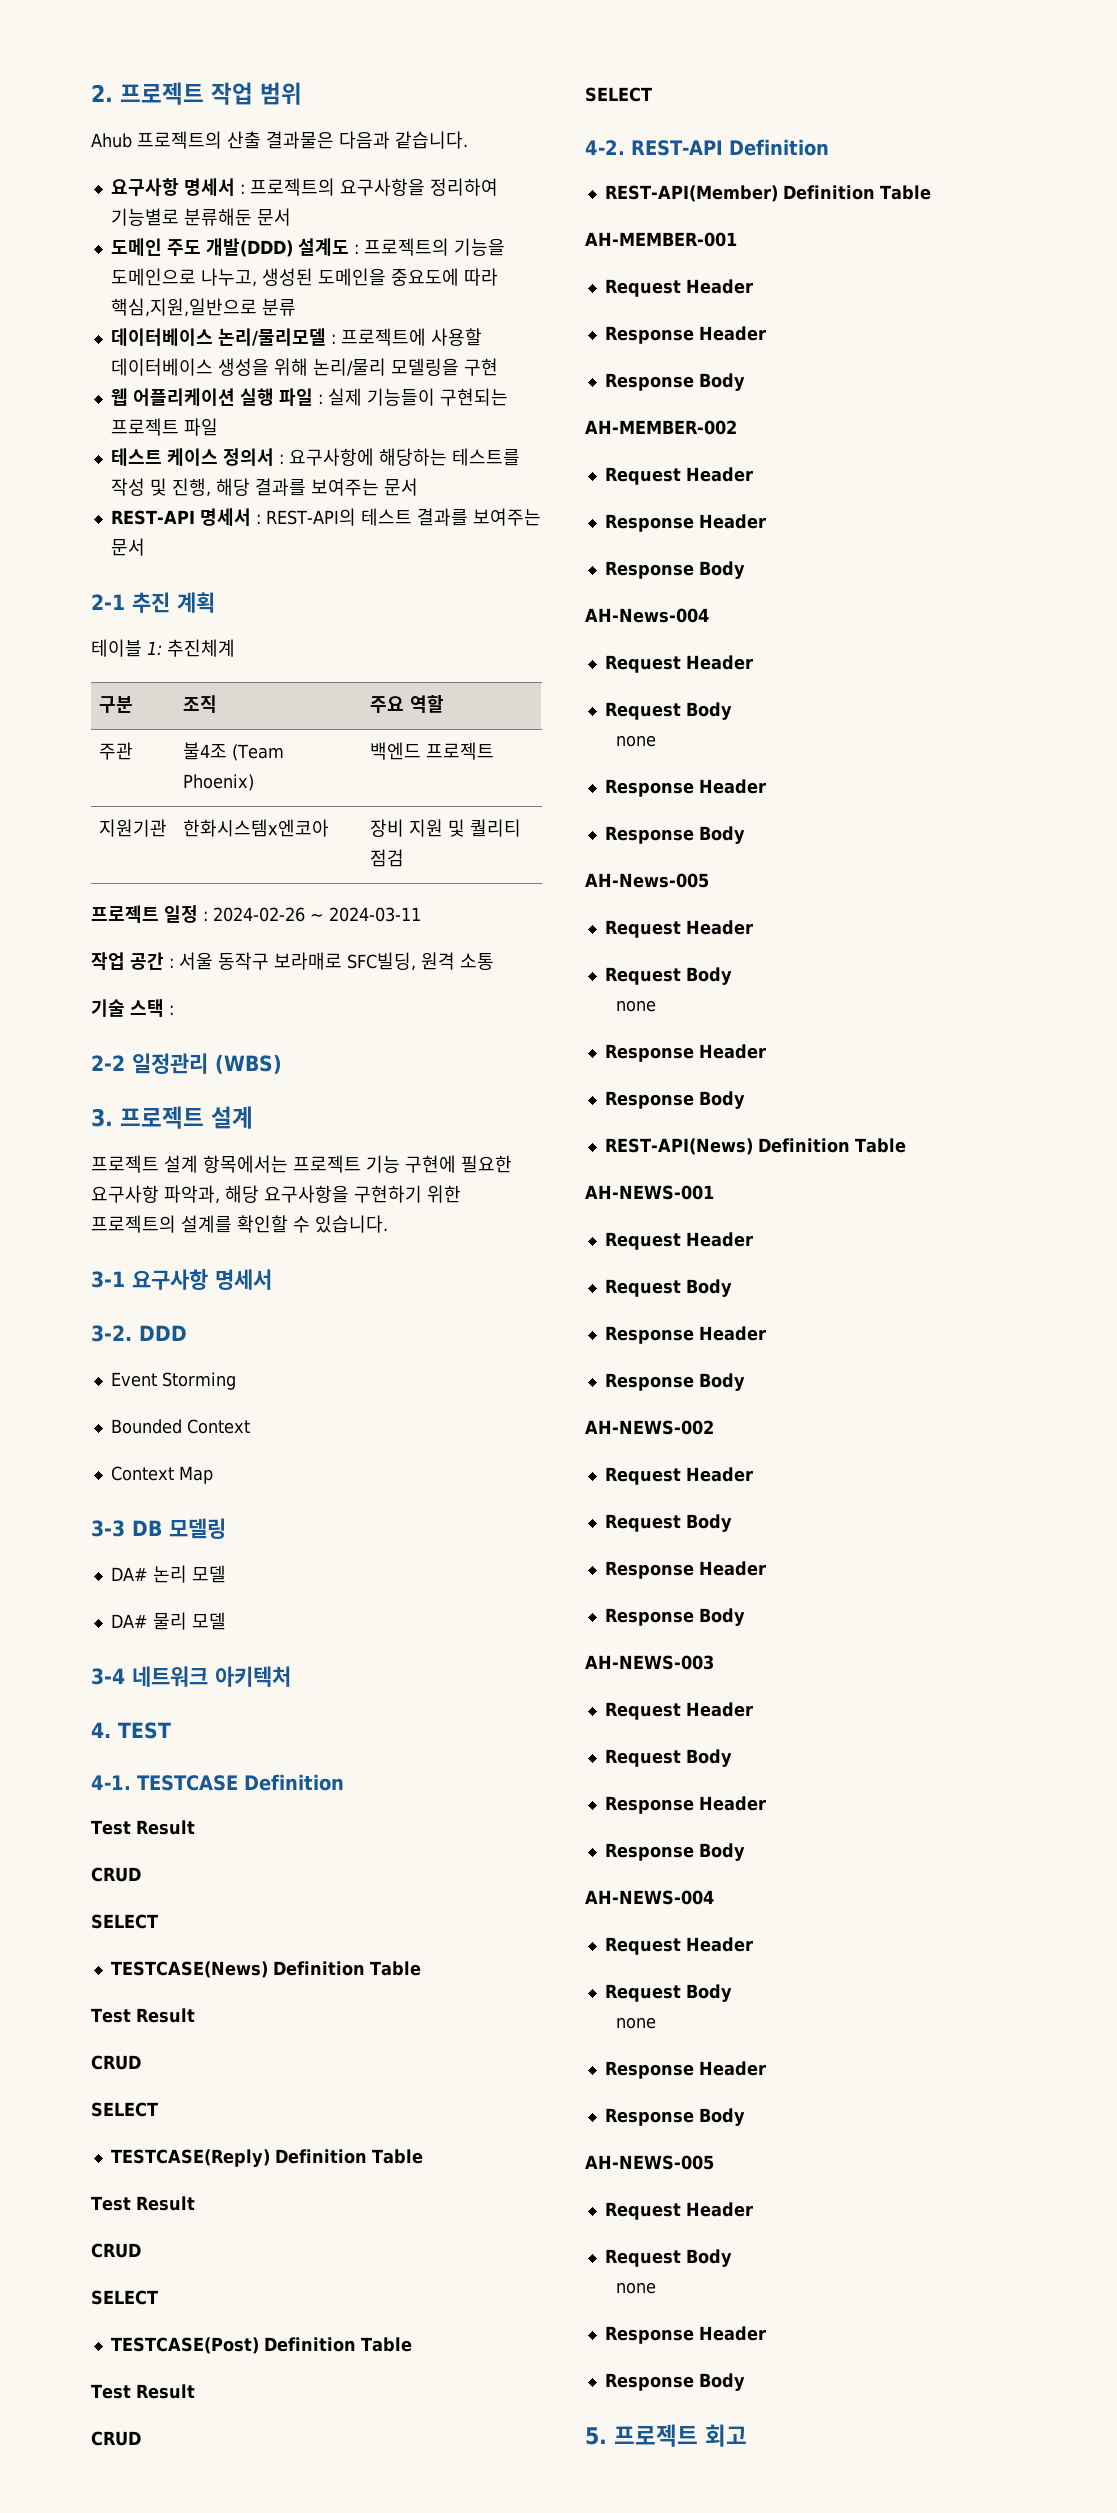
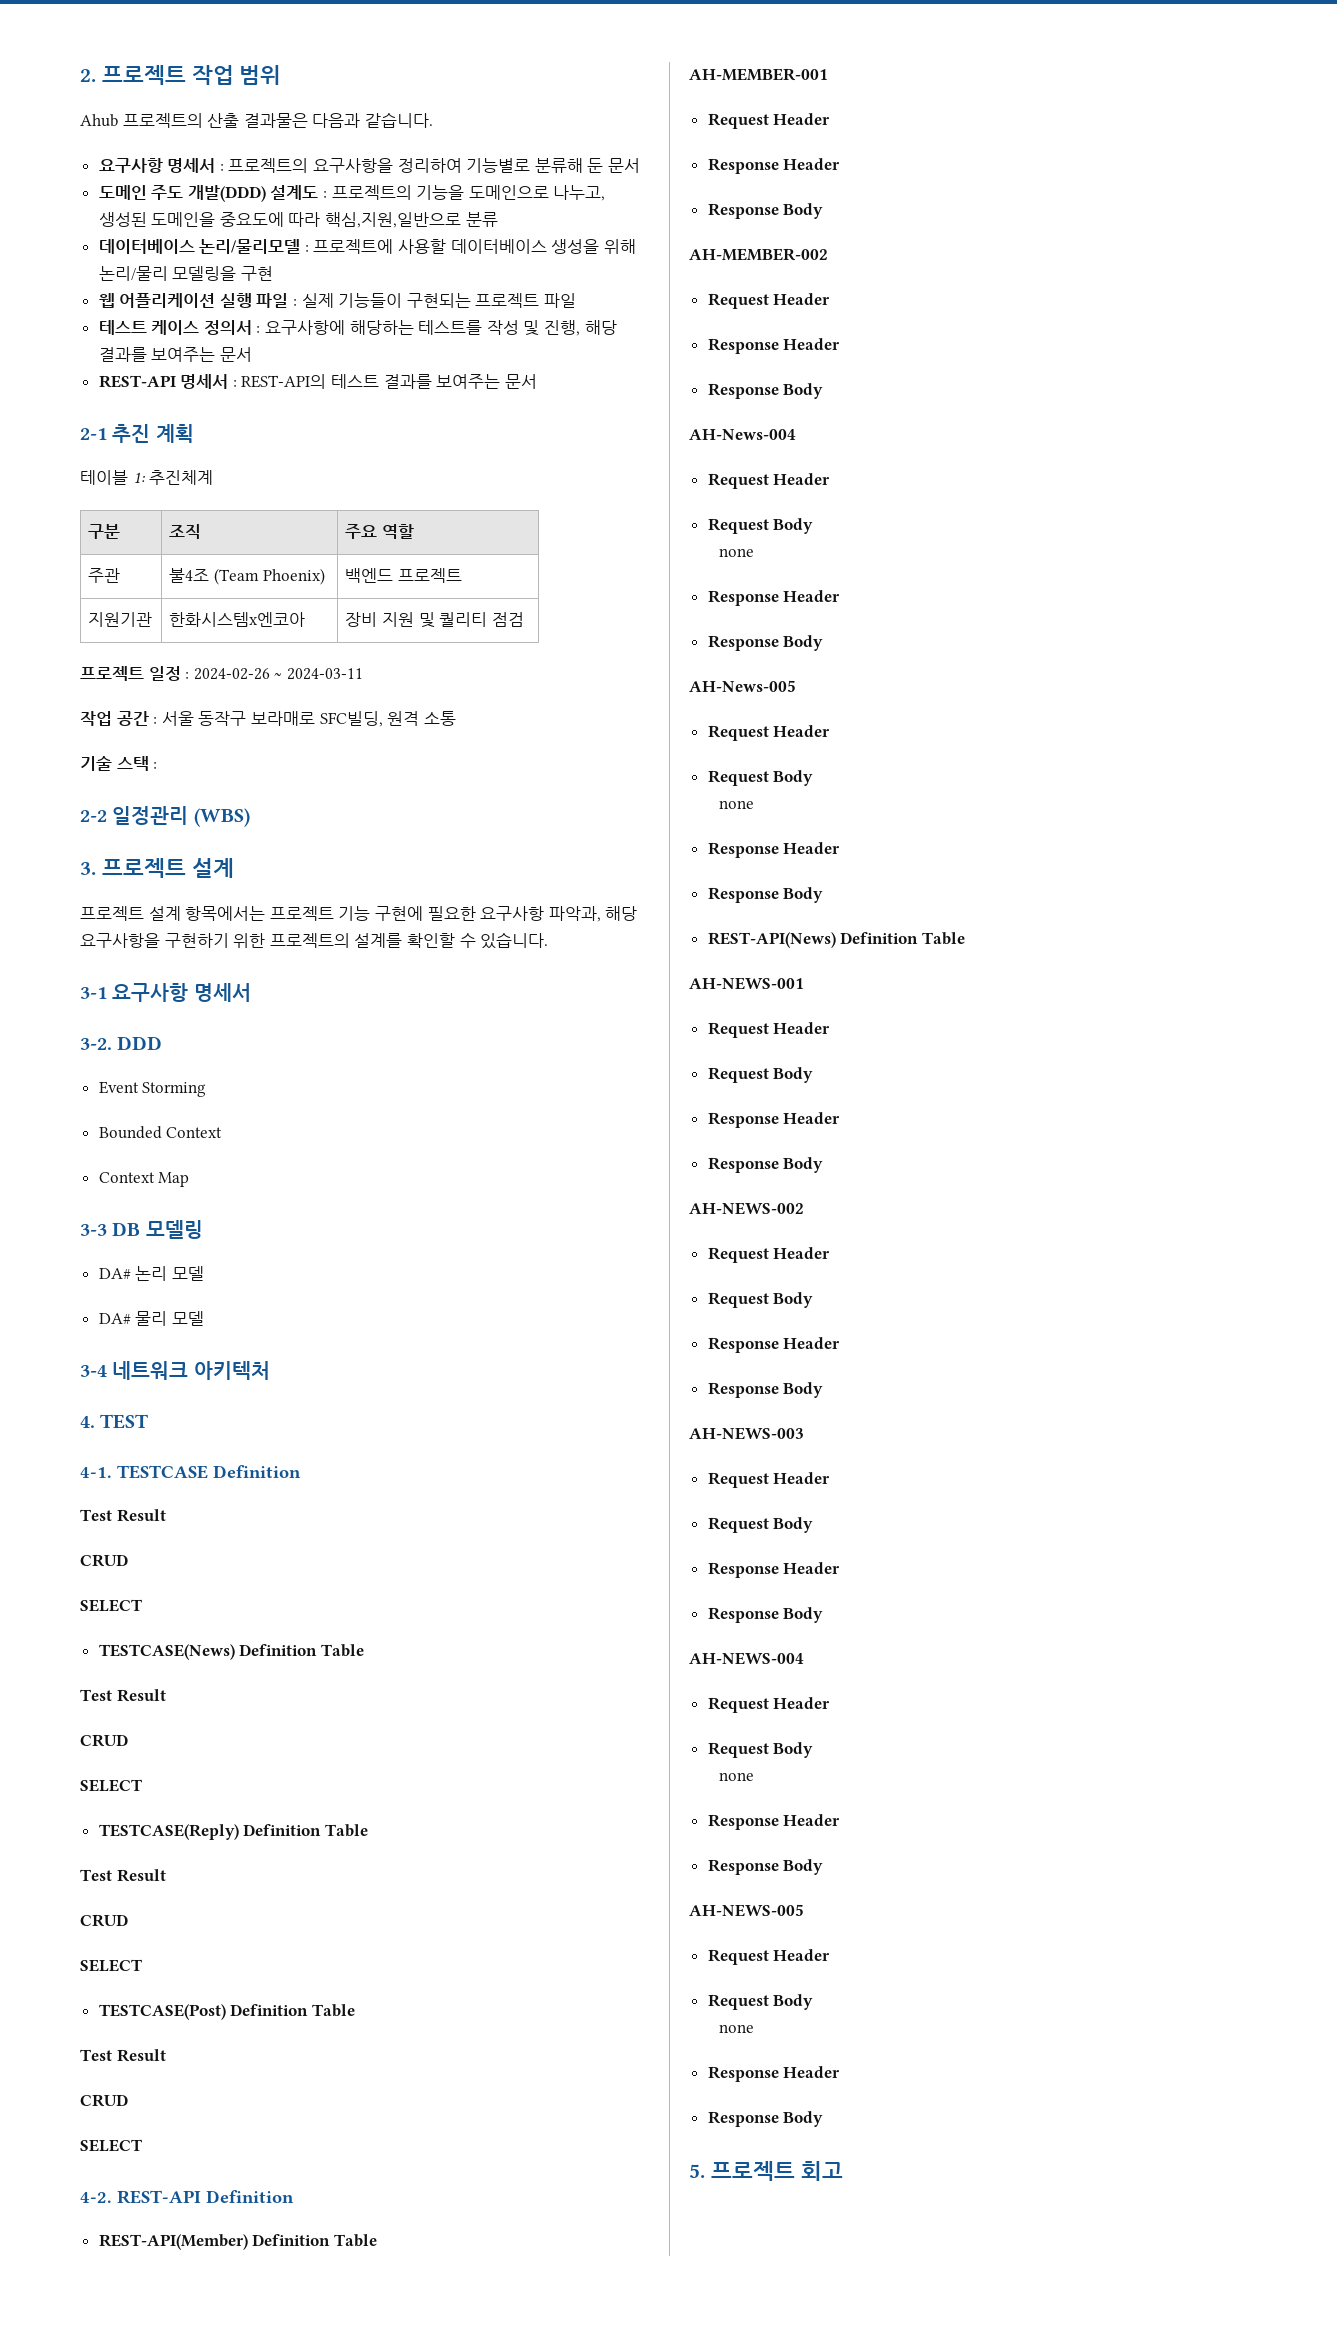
[183,208,252,226] 분류해둔 -> [534,158,604,173] 분류해 둔

